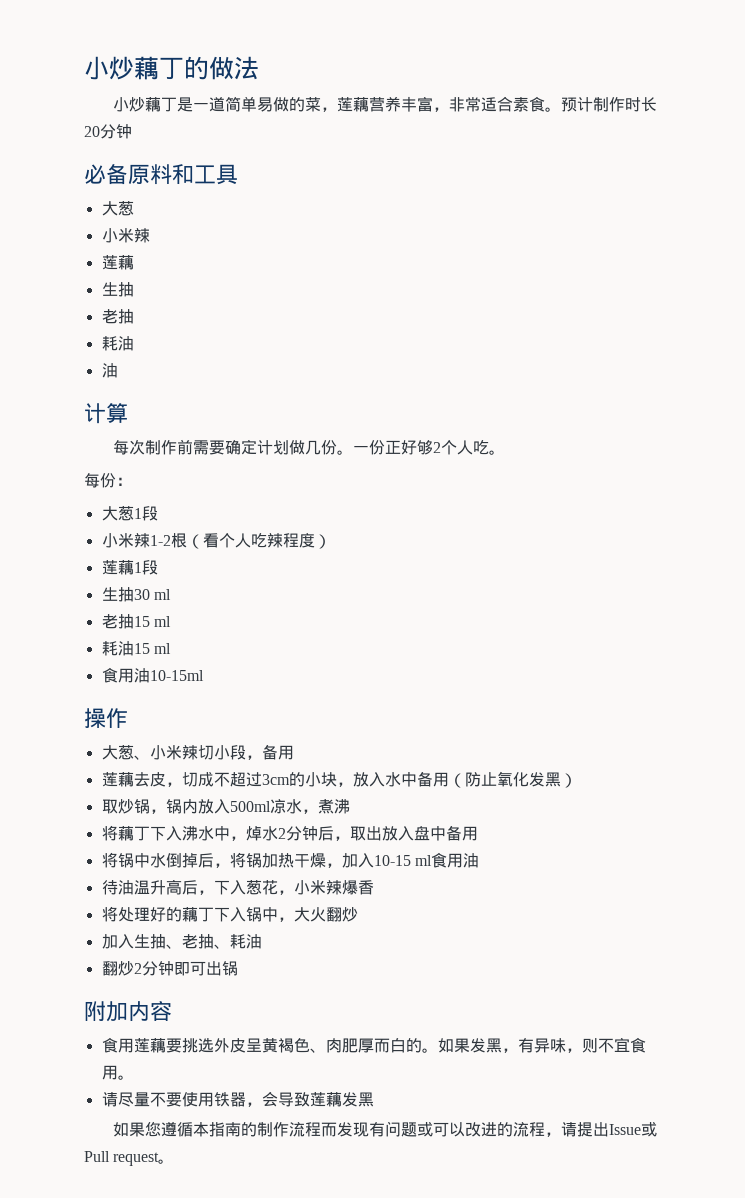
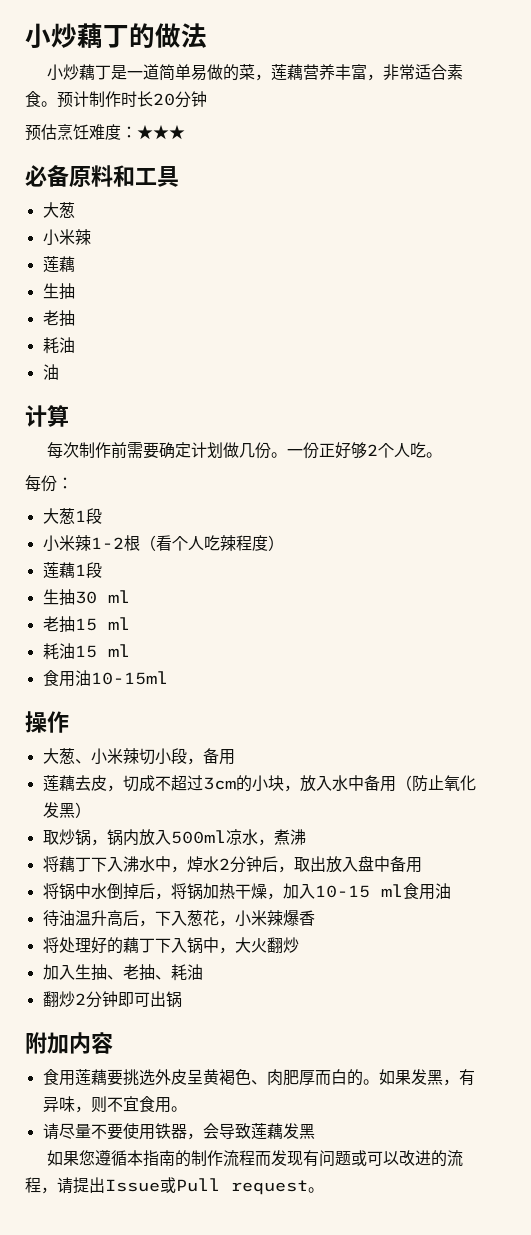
(132, 131) none -> [25,124,185,141] // 预估烹饪难度：★★★

